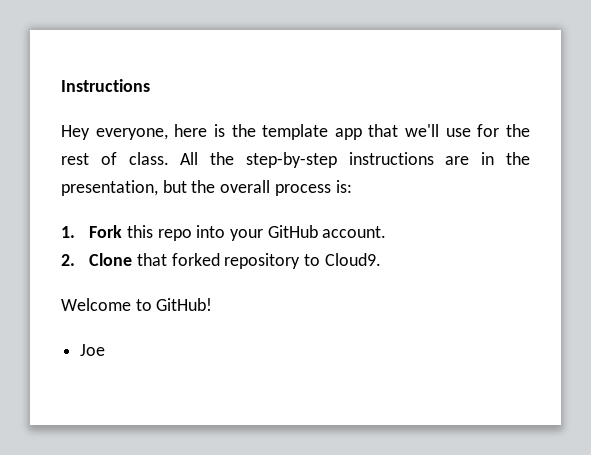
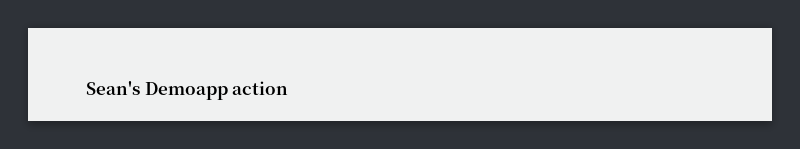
[61,79,150,92] [61,124,530,140] [61,152,530,168] [61,180,352,196] [61,225,387,241] [61,253,381,269] [61,298,213,311] [80,344,106,356] Instructions // Hey everyone, here is the template app that we'll use for the rest of class. All the step-by-step instructions are in the presentation, but the overall process is: // 1. Fork this repo into your GitHub account. // 2. Clone that forked repository to Cloud9. // Welcome to GitHub! // Joe -> [86,81,289,100] Sean's Demoapp action

